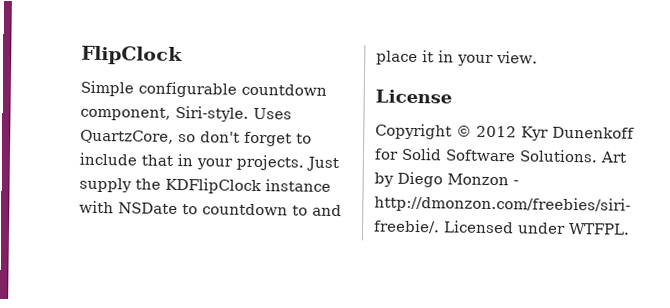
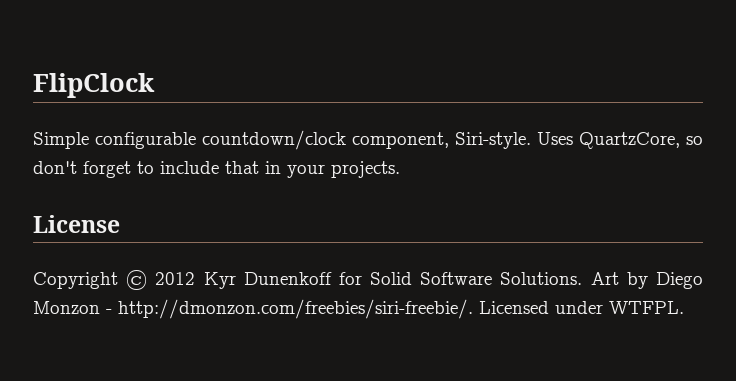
[241,83,327,96] countdown -> [202,130,346,150] countdown/clock
[306,156,339,172] [79,177,331,195] [79,200,342,217] [376,50,538,67] Just supply the KDFlipClock instance with NSDate to countdown to and place it in your view. -> (400, 169) none

